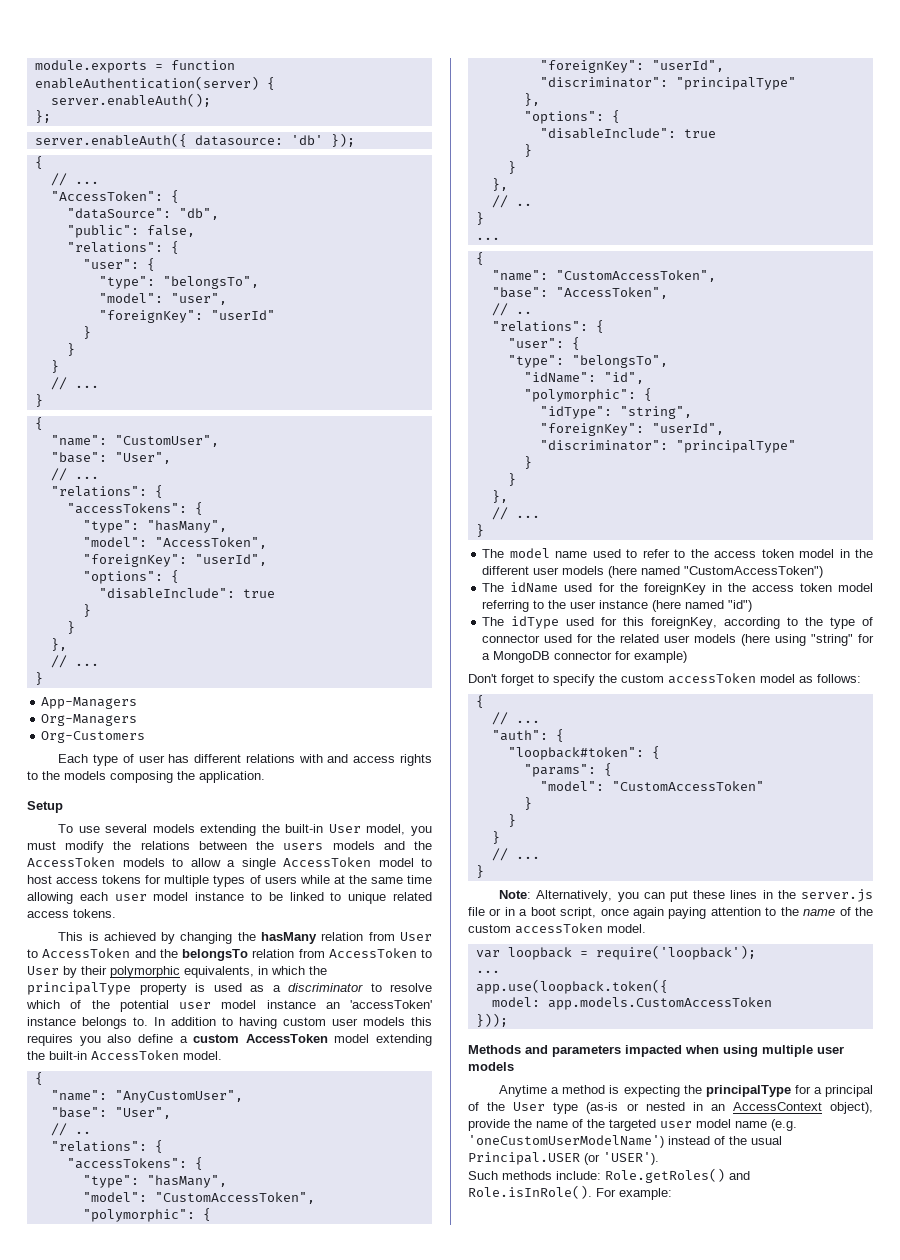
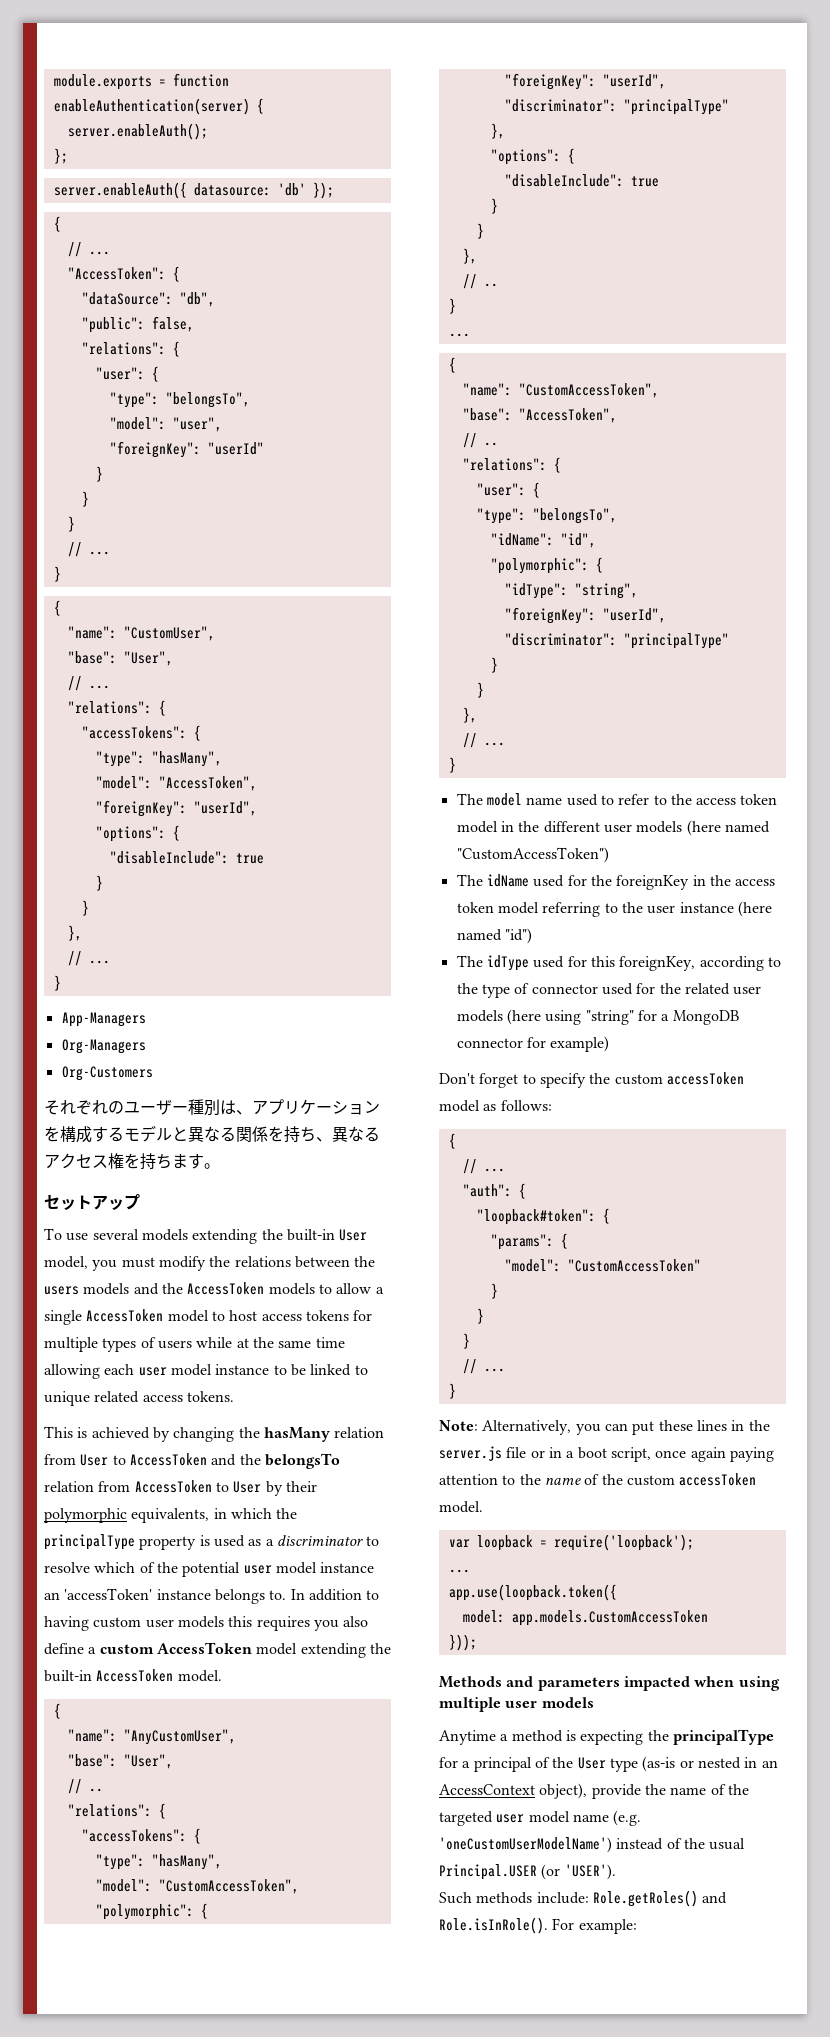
[58,754,433,766] [27,771,265,783] [27,801,63,813] Each type of user has different relations with and access rights to the models composing the application. // Setup -> [44,1099,380,1116] [44,1125,380,1143] [44,1153,220,1170] [44,1194,140,1210] それぞれのユーザー種別は、アプリケーションを構成するモデルと異なる関係を持ち、異なるアクセス権を持ちます。 // セットアップ

